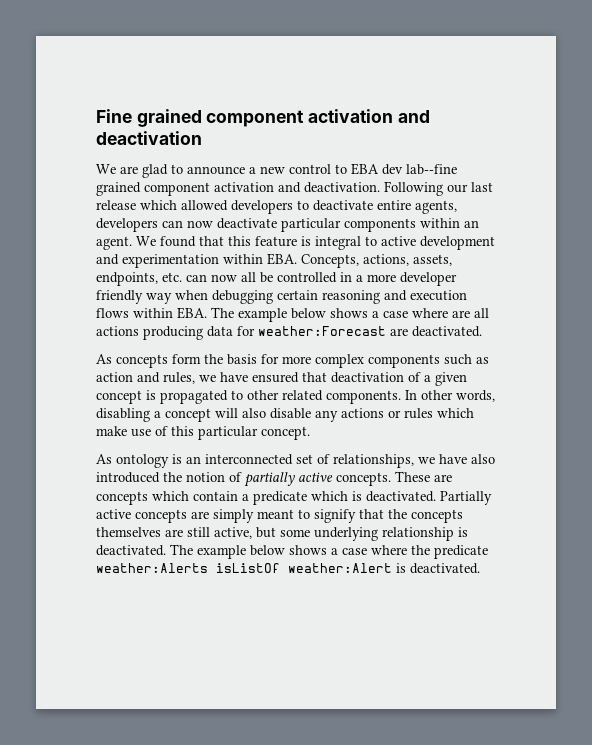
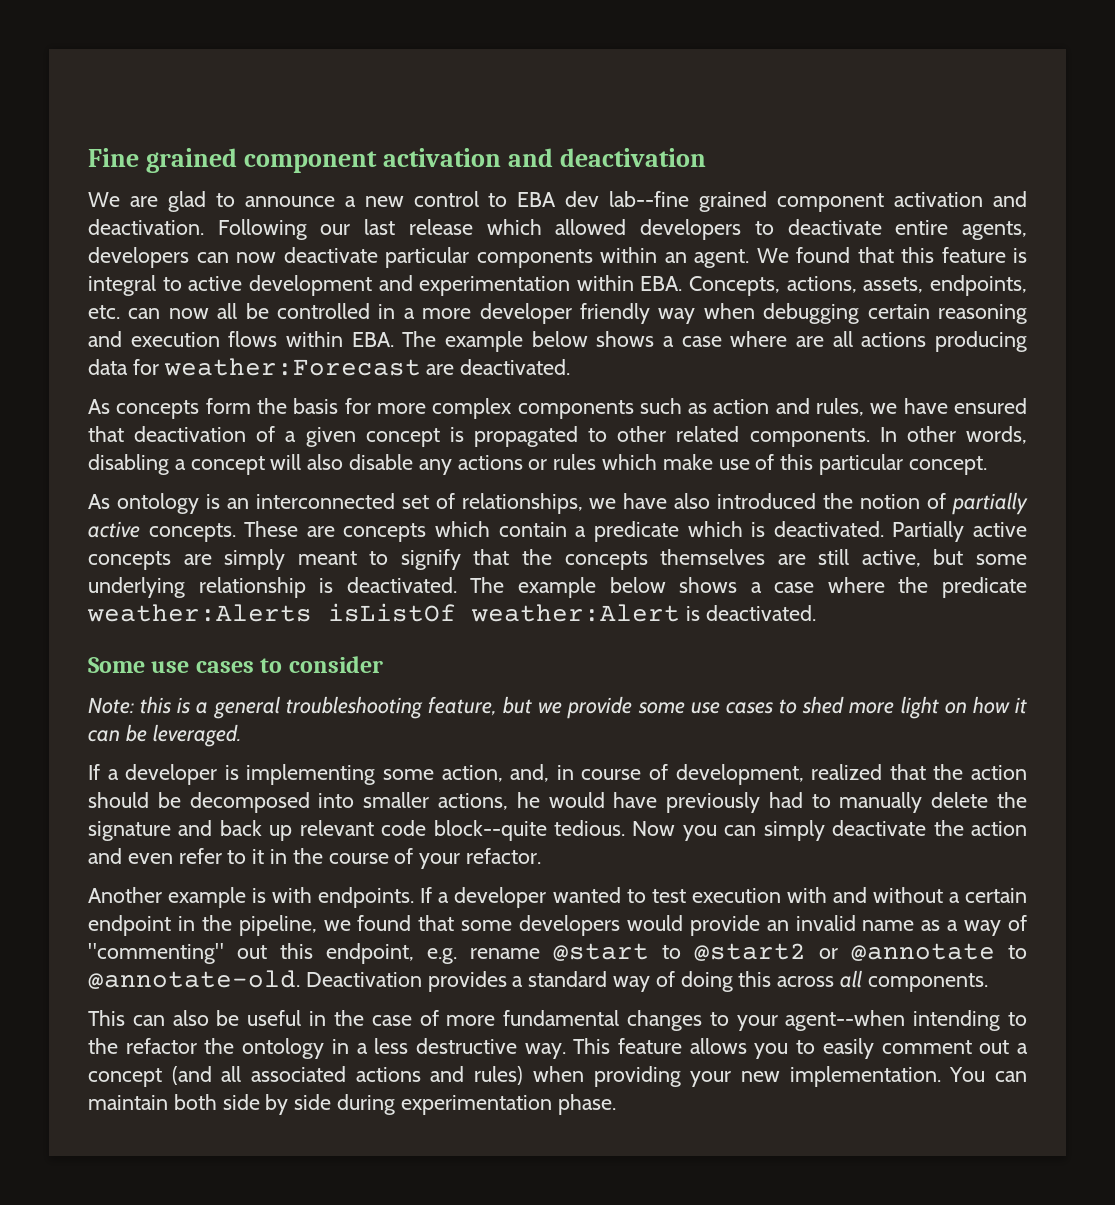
(480, 568) none -> [88,656,383,673] [88,696,1027,719] [88,724,241,747] [88,764,1028,785] [88,792,1028,813] [88,820,1027,841] [88,848,542,869] [88,887,1027,908] [88,915,1027,936] [88,943,1027,964] [88,970,988,992] [88,1010,1027,1031] [88,1038,1029,1059] [88,1066,1027,1087] [88,1094,616,1115] // Some use cases to consider // Note: this is a general troubleshooting feature, but we provide some use cases to shed more light on how it can be leveraged. // If a developer is implementing some action, and, in course of development, realized that the action should be decomposed into smaller actions, he would have previously had to manually delete the signature and back up relevant code block--quite tedious. Now you can simply deactivate the action and even refer to it in the course of your refactor. // Another example is with endpoints. If a developer wanted to test execution with and without a certain endpoint in the pipeline, we found that some developers would provide an invalid name as a way of "commenting" out this endpoint, e.g. rename @start to @start2 or @annotate to @annotate-old. Deactivation provides a standard way of doing this across all components. // This can also be useful in the case of more fundamental changes to your agent--when intending to the refactor the ontology in a less destructive way. This feature allows you to easily comment out a concept (and all associated actions and rules) when providing your new implementation. You can maintain both side by side during experimentation phase.

